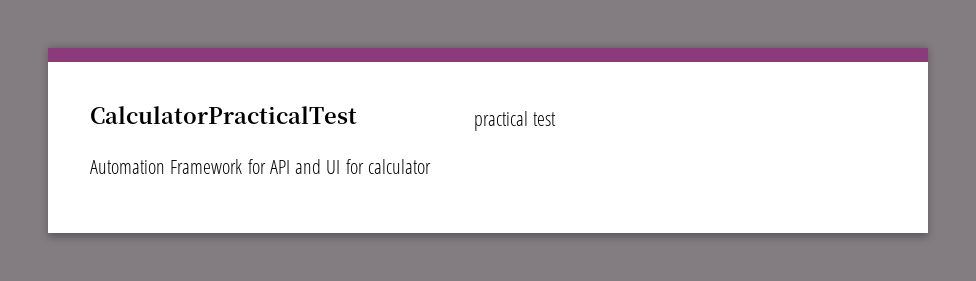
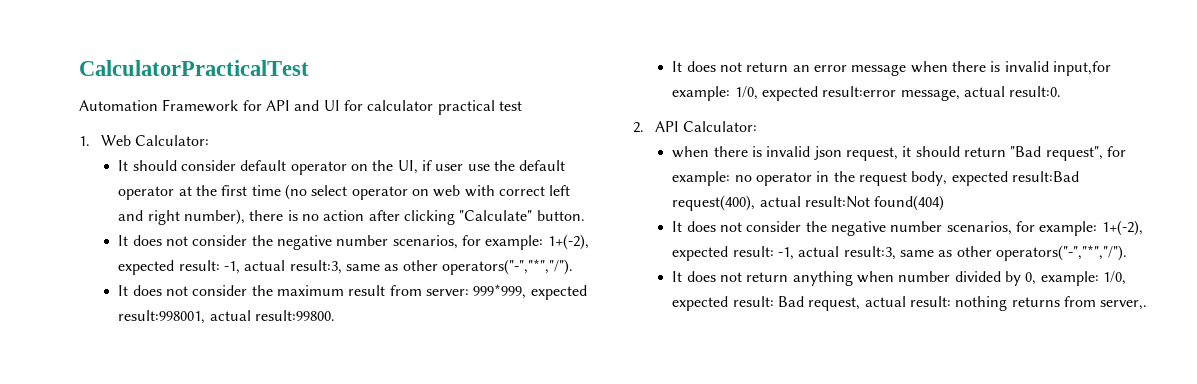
(557, 119) none -> [79,135,210,146] [118,160,566,175] [118,184,571,200] [118,209,585,225] [118,234,589,250] [118,259,573,275] [118,284,587,300] [118,310,336,324] [672,61,1111,76] [672,86,1062,101] [633,121,758,133] [672,146,1126,161] [672,171,1079,186] [672,195,945,211] [672,220,1143,236] [672,245,1127,261] [672,271,1126,286] [672,296,1148,311] // 1. Web Calculator: // It should consider default operator on the UI, if user use the default operator at the first time (no select operator on web with correct left and right number), there is no action after clicking "Calculate" button. // It does not consider the negative number scenarios, for example: 1+(-2), expected result: -1, actual result:3, same as other operators("-","*","/"). // It does not consider the maximum result from server: 999*999, expected result:998001, actual result:99800. // It does not return an error message when there is invalid input,for example: 1/0, expected result:error message, actual result:0. // 2. API Calculator: // when there is invalid json request, it should return "Bad request", for example: no operator in the request body, expected result:Bad request(400), actual result:Not found(404) // It does not consider the negative number scenarios, for example: 1+(-2), expected result: -1, actual result:3, same as other operators("-","*","/"). // It does not return anything when number divided by 0, example: 1/0, expected result: Bad request, actual result: nothing returns from server,.

